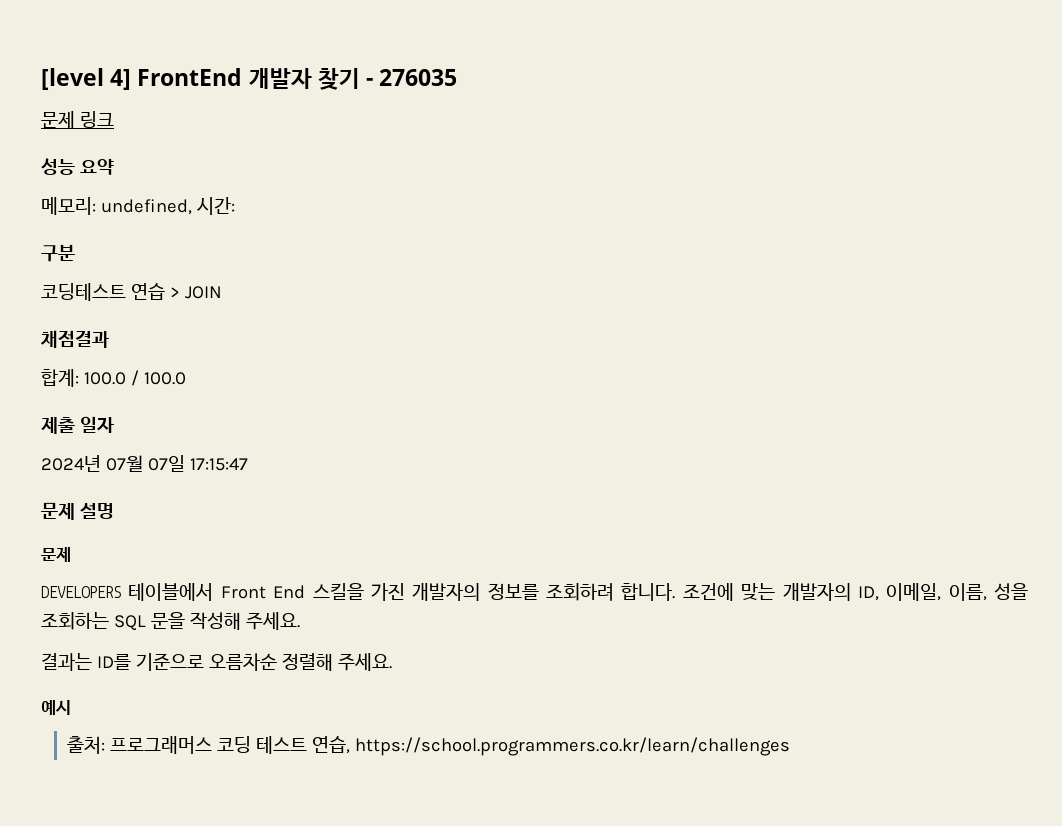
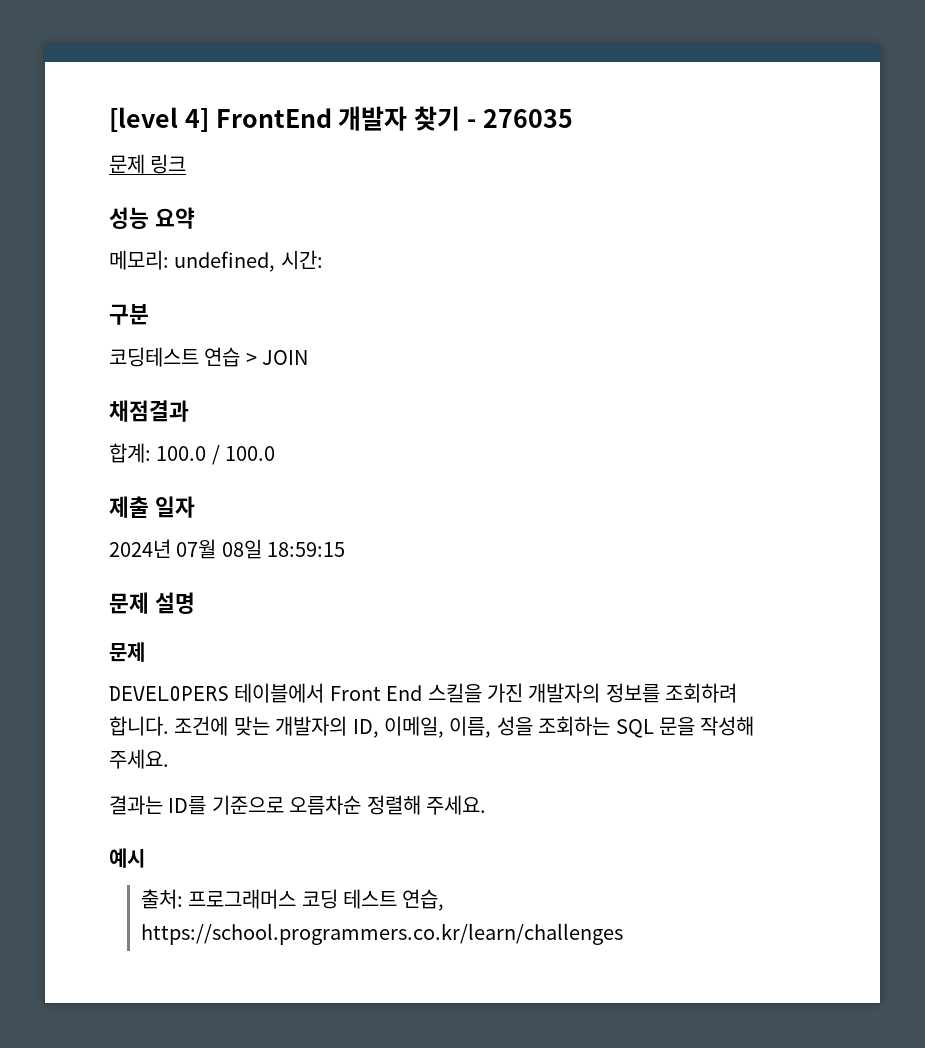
[147,455,248,472] 07일 17:15:47 -> [221,539,346,559] 08일 18:59:15

